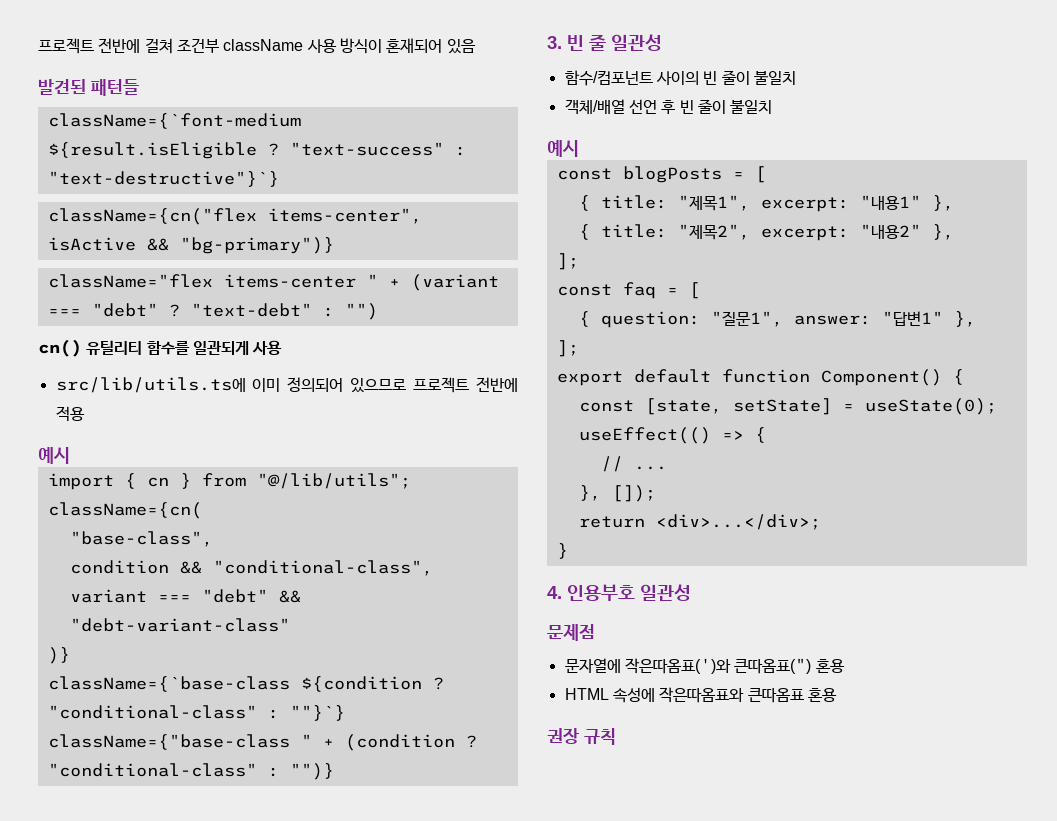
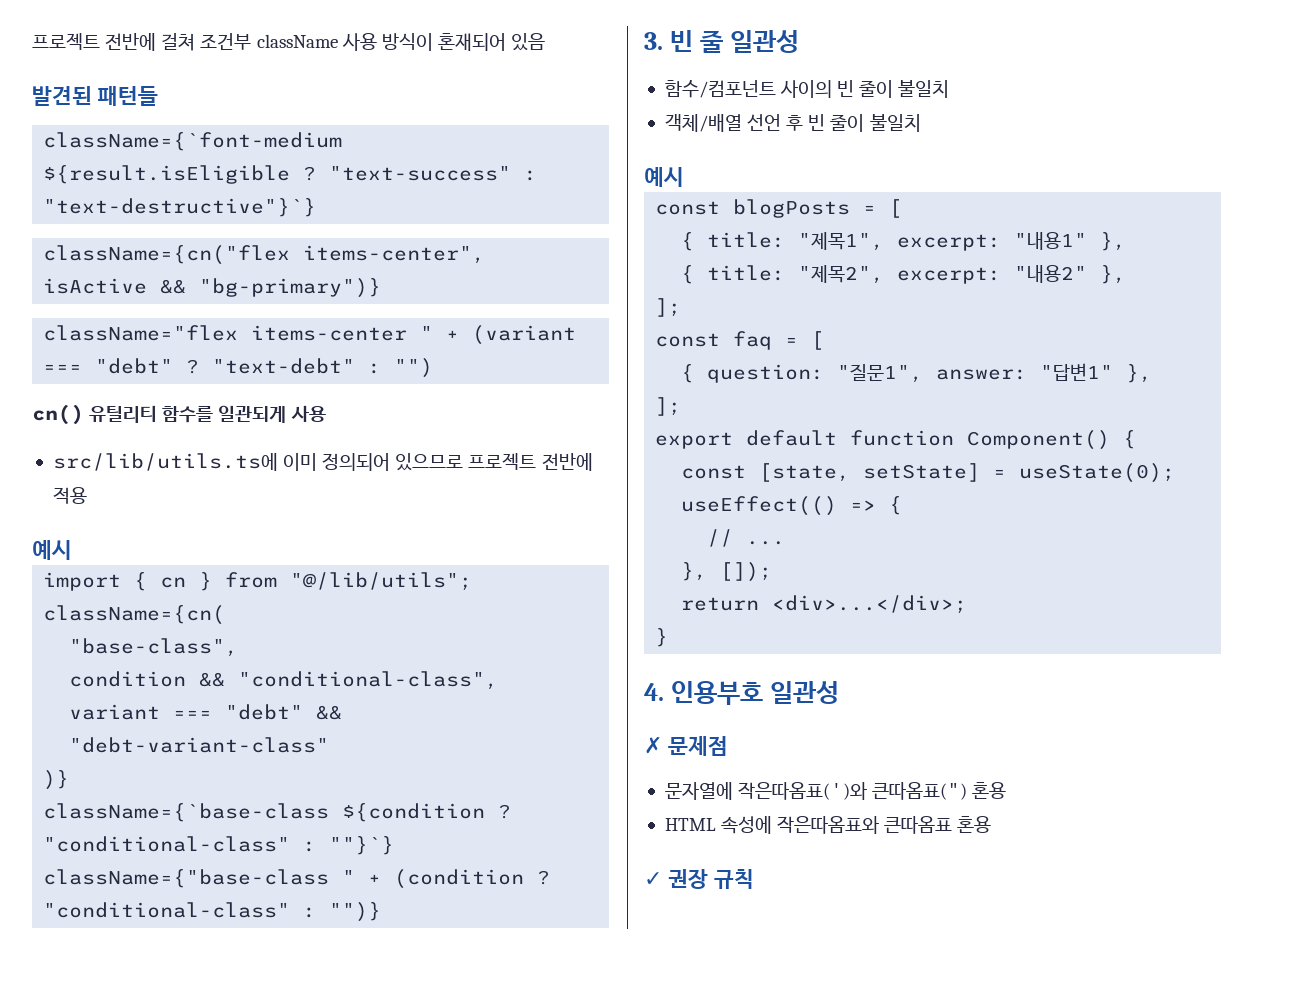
(691, 592) none -> [644,736,662,754] ✗
(837, 695) none -> [644,872,662,886] ✓

